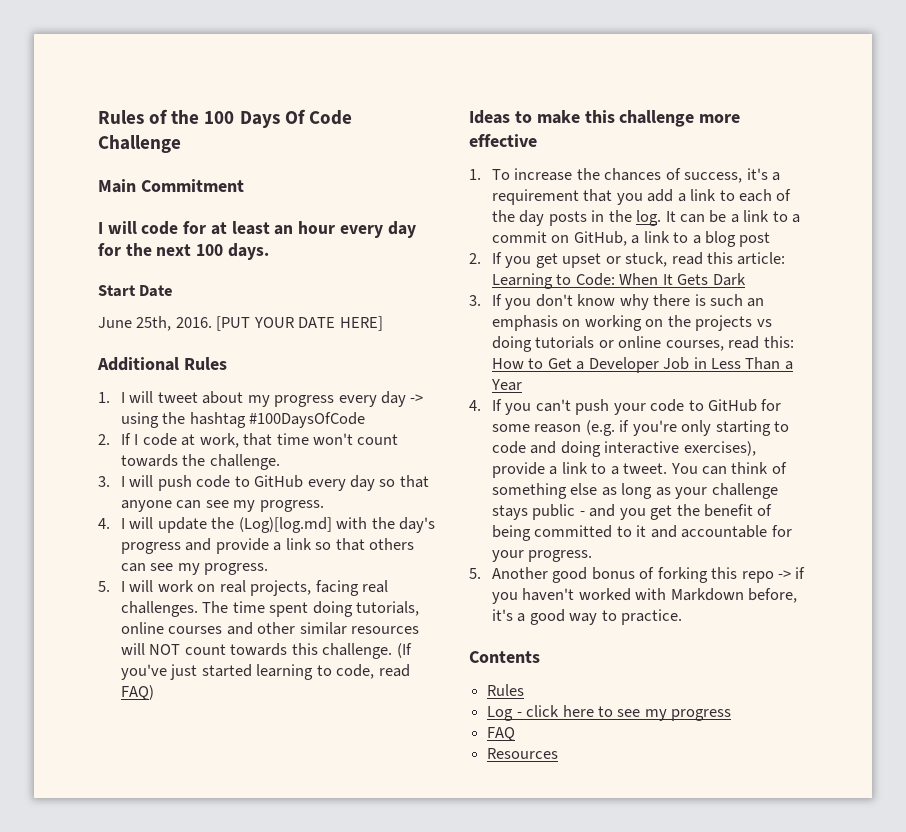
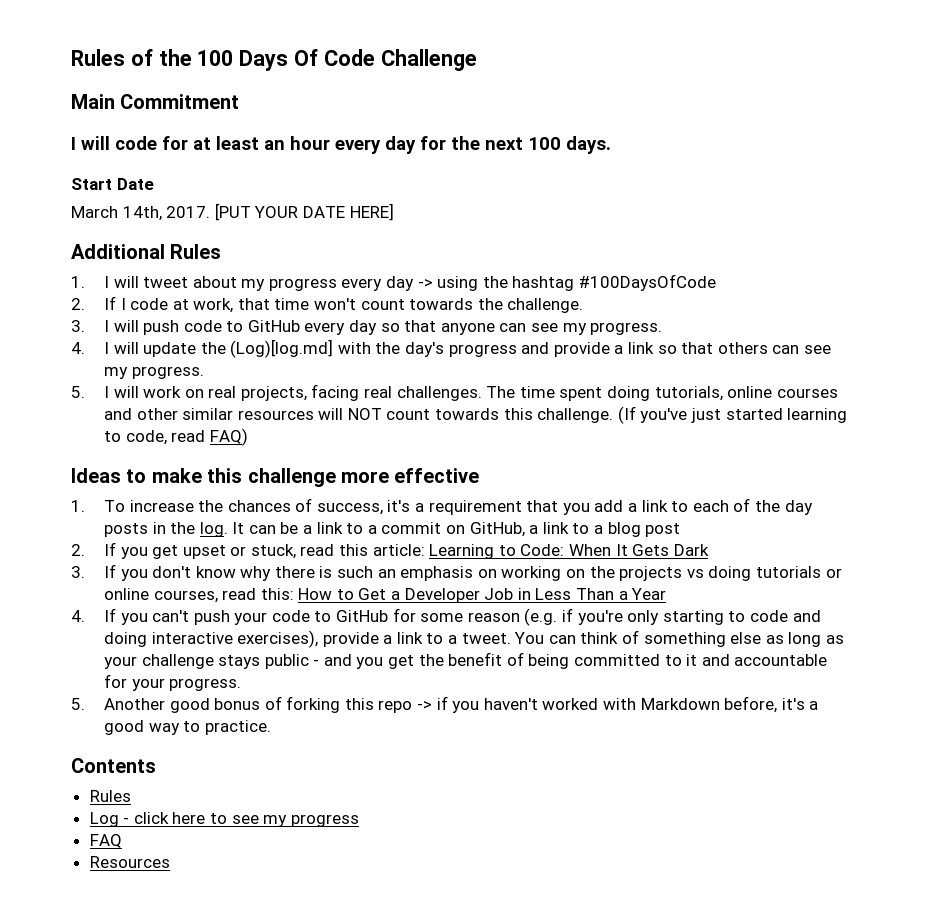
[98,316,212,331] June 25th, 2016. -> [71,206,211,221] March 14th, 2017.

